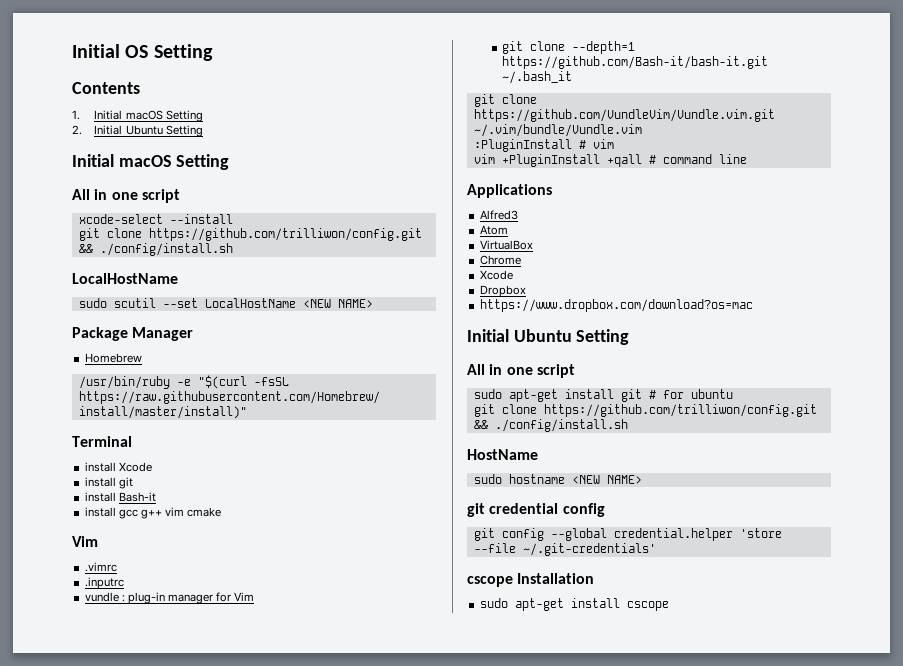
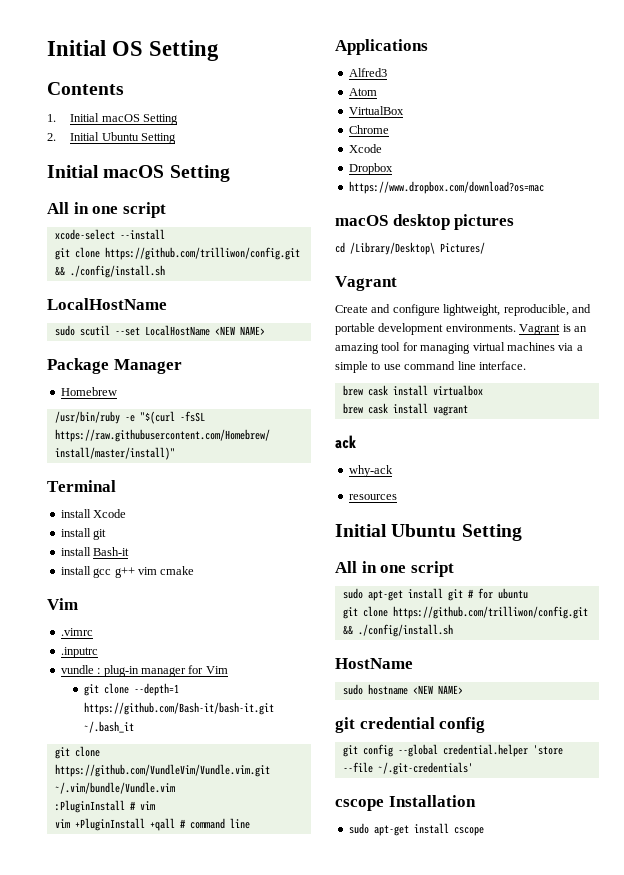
(753, 305) none -> [335,214,515,230] [335,242,485,255] [335,276,397,291] [335,304,591,316] [335,323,587,335] [335,342,583,354] [335,361,526,373] [342,385,483,396] [342,403,468,416] [335,435,356,449] [348,465,393,477] [348,494,397,500] // macOS desktop pictures // cd /Library/Desktop\ Pictures/ // Vagrant // Create and configure lightweight, reproducible, and portable development environments. Vagrant is an amazing tool for managing virtual machines via a simple to use command line interface. // brew cask install virtualbox // brew cask install vagrant // ack // why-ack // resources

